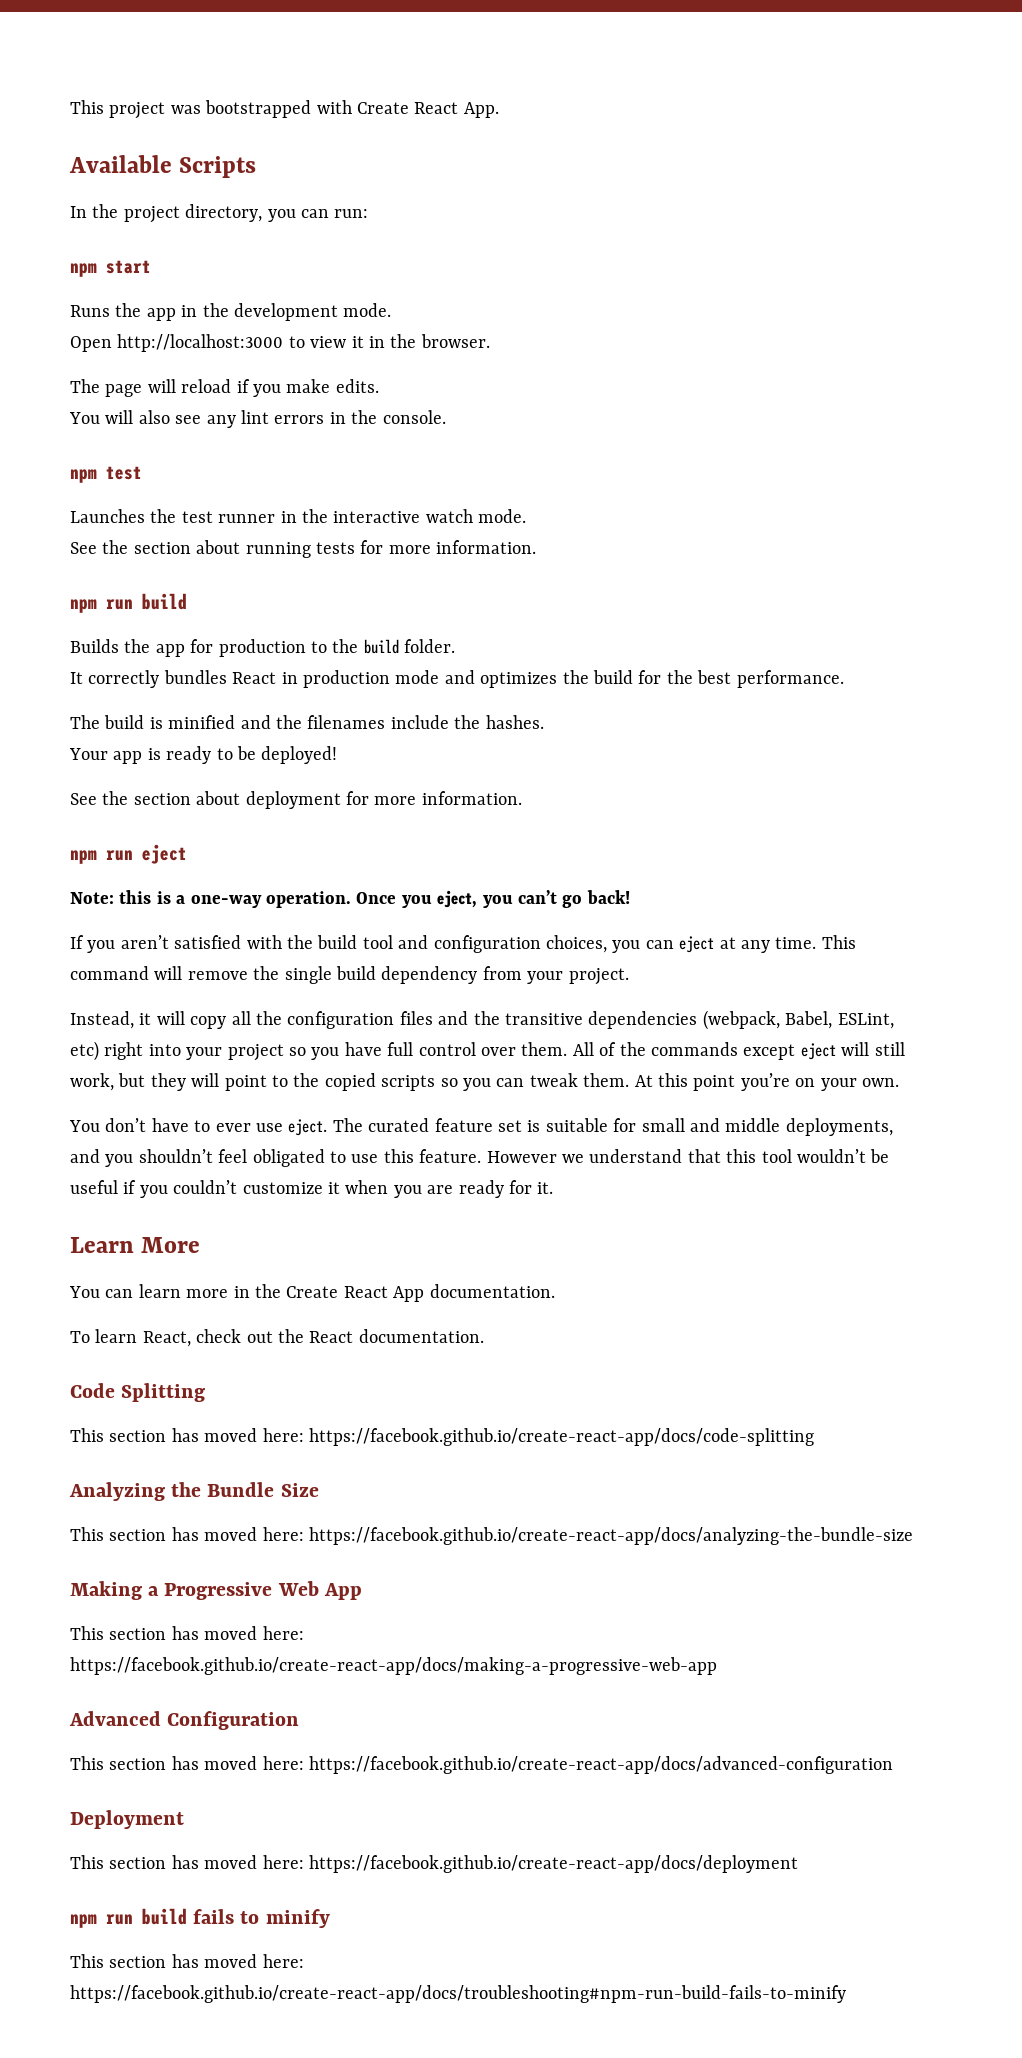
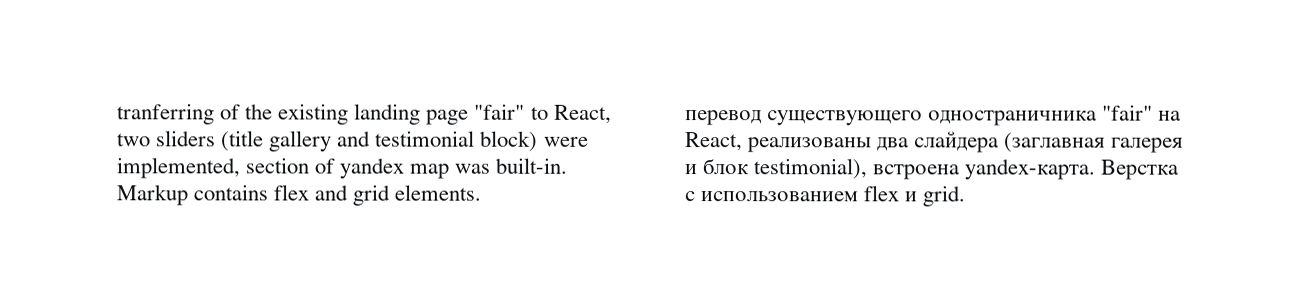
[70,100,499,119] [69,155,257,178] [70,204,369,223] [70,260,151,277] [70,303,392,321] [70,334,490,352] [70,379,379,397] [69,410,446,428] [70,466,142,483] [70,509,527,523] [70,540,537,558] [70,593,187,613] [70,639,456,657] [70,670,844,688] [70,715,544,729] [69,746,338,764] [70,791,522,809] [70,844,187,864] [70,890,630,908] [70,935,856,953] [70,966,629,985] [70,1010,894,1030] [70,1041,905,1061] [70,1073,899,1091] [69,1118,893,1136] [70,1149,890,1167] [70,1180,554,1198] [70,1237,201,1253] [69,1284,555,1302] [70,1329,484,1347] [70,1383,206,1402] [70,1428,814,1446] [69,1482,319,1501] [70,1527,913,1545] [70,1581,362,1600] [70,1626,304,1640] [70,1657,717,1675] [69,1711,300,1730] [70,1756,893,1774] [70,1810,184,1829] [70,1855,798,1873] [70,1908,330,1928] [70,1954,304,1968] [70,1985,846,2003] This project was bootstrapped with Create React App. // Available Scripts // In the project directory, you can run: // npm start // Runs the app in the development mode. // Open http://localhost:3000 to view it in the browser. // The page will reload if you make edits. // You will also see any lint errors in the console. // npm test // Launches the test runner in the interactive watch mode. // See the section about running tests for more information. // npm run build // Builds the app for production to the build folder. // It correctly bundles React in production mode and optimizes the build for the best performance. // The build is minified and the filenames include the hashes. // Your app is ready to be deployed! // See the section about deployment for more information. // npm run eject // Note: this is a one-way operation. Once you eject, you can’t go back! // If you aren’t satisfied with the build tool and configuration choices, you can eject at any time. This command will remove the single build dependency from your project. // Instead, it will copy all the configuration files and the transitive dependencies (webpack, Babel, ESLint, etc) right into your project so you have full control over them. All of the commands except eject will still work, but they will point to the copied scripts so you can tweak them. At this point you’re on your own. // You don’t have to ever use eject. The curated feature set is suitable for small and middle deployments, and you shouldn’t feel obligated to use this feature. However we understand that this tool wouldn’t be useful if you couldn’t customize it when you are ready for it. // Learn More // You can learn more in the Create React App documentation. // To learn React, check out the React documentation. // Code Splitting // This section has moved here: https://facebook.github.io/create-react-app/docs/code-splitting // Analyzing the Bundle Size // This section has moved here: https://facebook.github.io/create-react-app/docs/analyzing-the-bundle-size // Making a Progressive Web App // This section has moved here: https://facebook.github.io/create-react-app/docs/making-a-progressive-web-app // Advanced Configuration // This section has moved here: https://facebook.github.io/create-react-app/docs/advanced-configuration // Deployment // This section has moved here: https://facebook.github.io/create-react-app/docs/deployment // npm run build fails to minify // This section has moved here: https://facebook.github.io/create-react-app/docs/troubleshooting#npm-run-build-fails-to-minify -> [117,103,612,125] [117,130,589,152] [116,157,568,179] [116,184,482,206] [685,104,1183,126] [685,131,1185,153] [684,158,1180,180] [684,185,966,207] tranferring of the existing landing page "fair" to React, two sliders (title gallery and testimonial block) were implemented, section of yandex map was built-in. Markup contains flex and grid elements. // перевод существующего одностраничника "fair" на React, реализованы два слайдера (заглавная галерея и блок testimonial), встроена yandex-карта. Верстка с использованием flex и grid.

